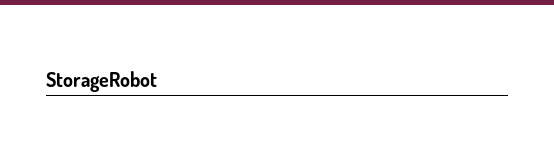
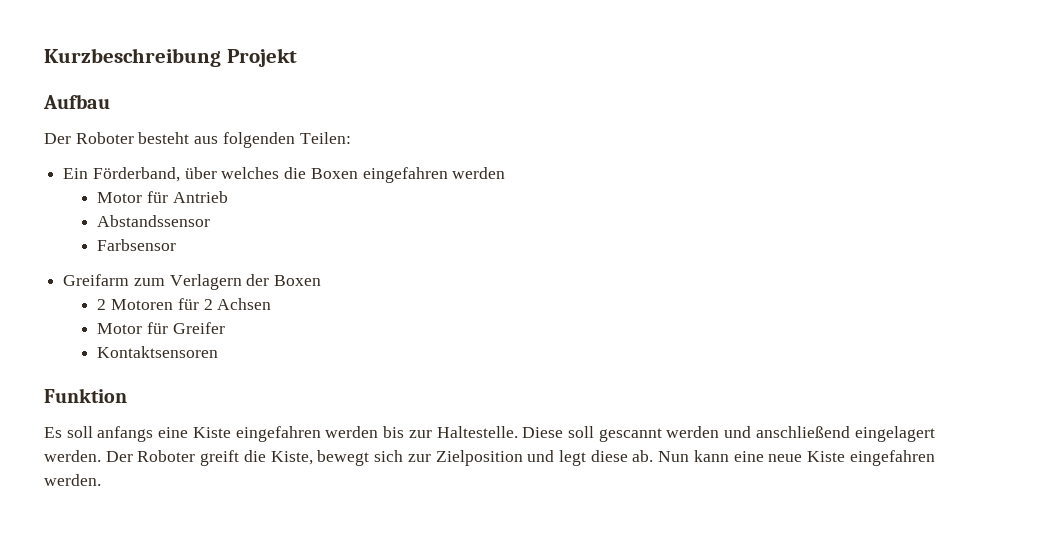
[46,71,157,92] StorageRobot -> [44,48,297,67] [43,94,110,109] [44,132,351,148] [63,167,506,183] [97,191,228,203] [97,215,211,227] [97,239,177,251] [63,274,322,290] [97,298,272,310] [97,322,225,334] [97,346,219,358] [44,388,127,403] [44,426,935,442] [44,450,935,466] [44,474,101,486] Kurzbeschreibung Projekt // Aufbau // Der Roboter besteht aus folgenden Teilen: // Ein Förderband, über welches die Boxen eingefahren werden // Motor für Antrieb // Abstandssensor // Farbsensor // Greifarm zum Verlagern der Boxen // 2 Motoren für 2 Achsen // Motor für Greifer // Kontaktsensoren // Funktion // Es soll anfangs eine Kiste eingefahren werden bis zur Haltestelle. Diese soll gescannt werden und anschließend eingelagert werden. Der Roboter greift die Kiste, bewegt sich zur Zielposition und legt diese ab. Nun kann eine neue Kiste eingefahren werden.

